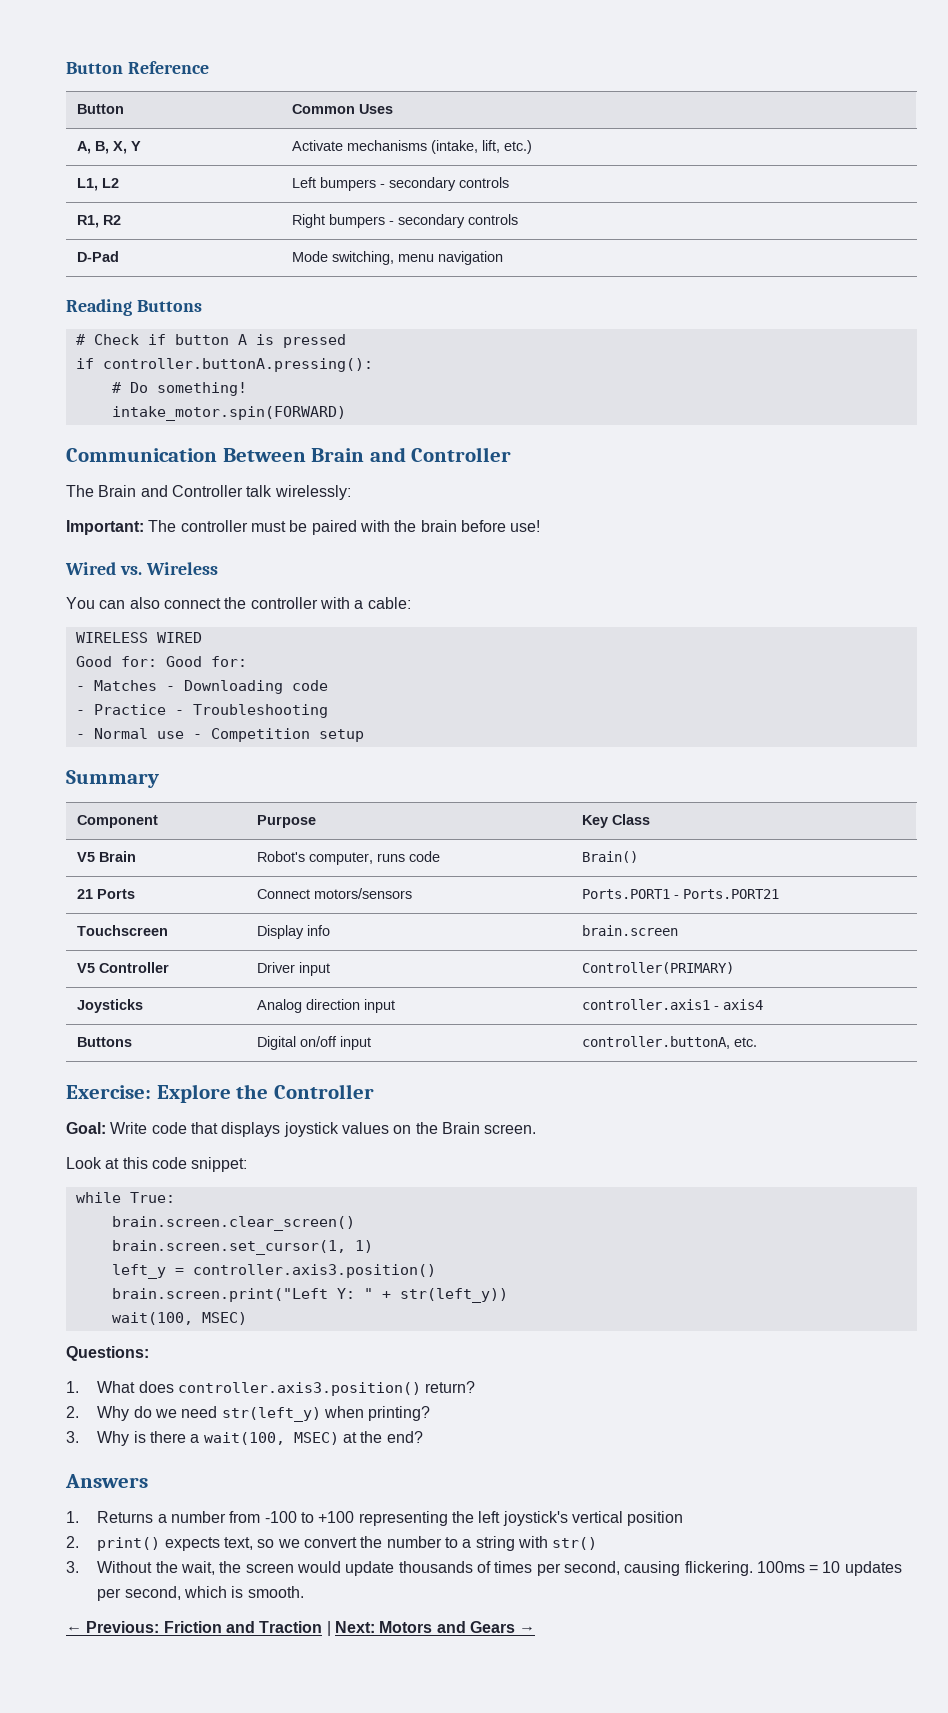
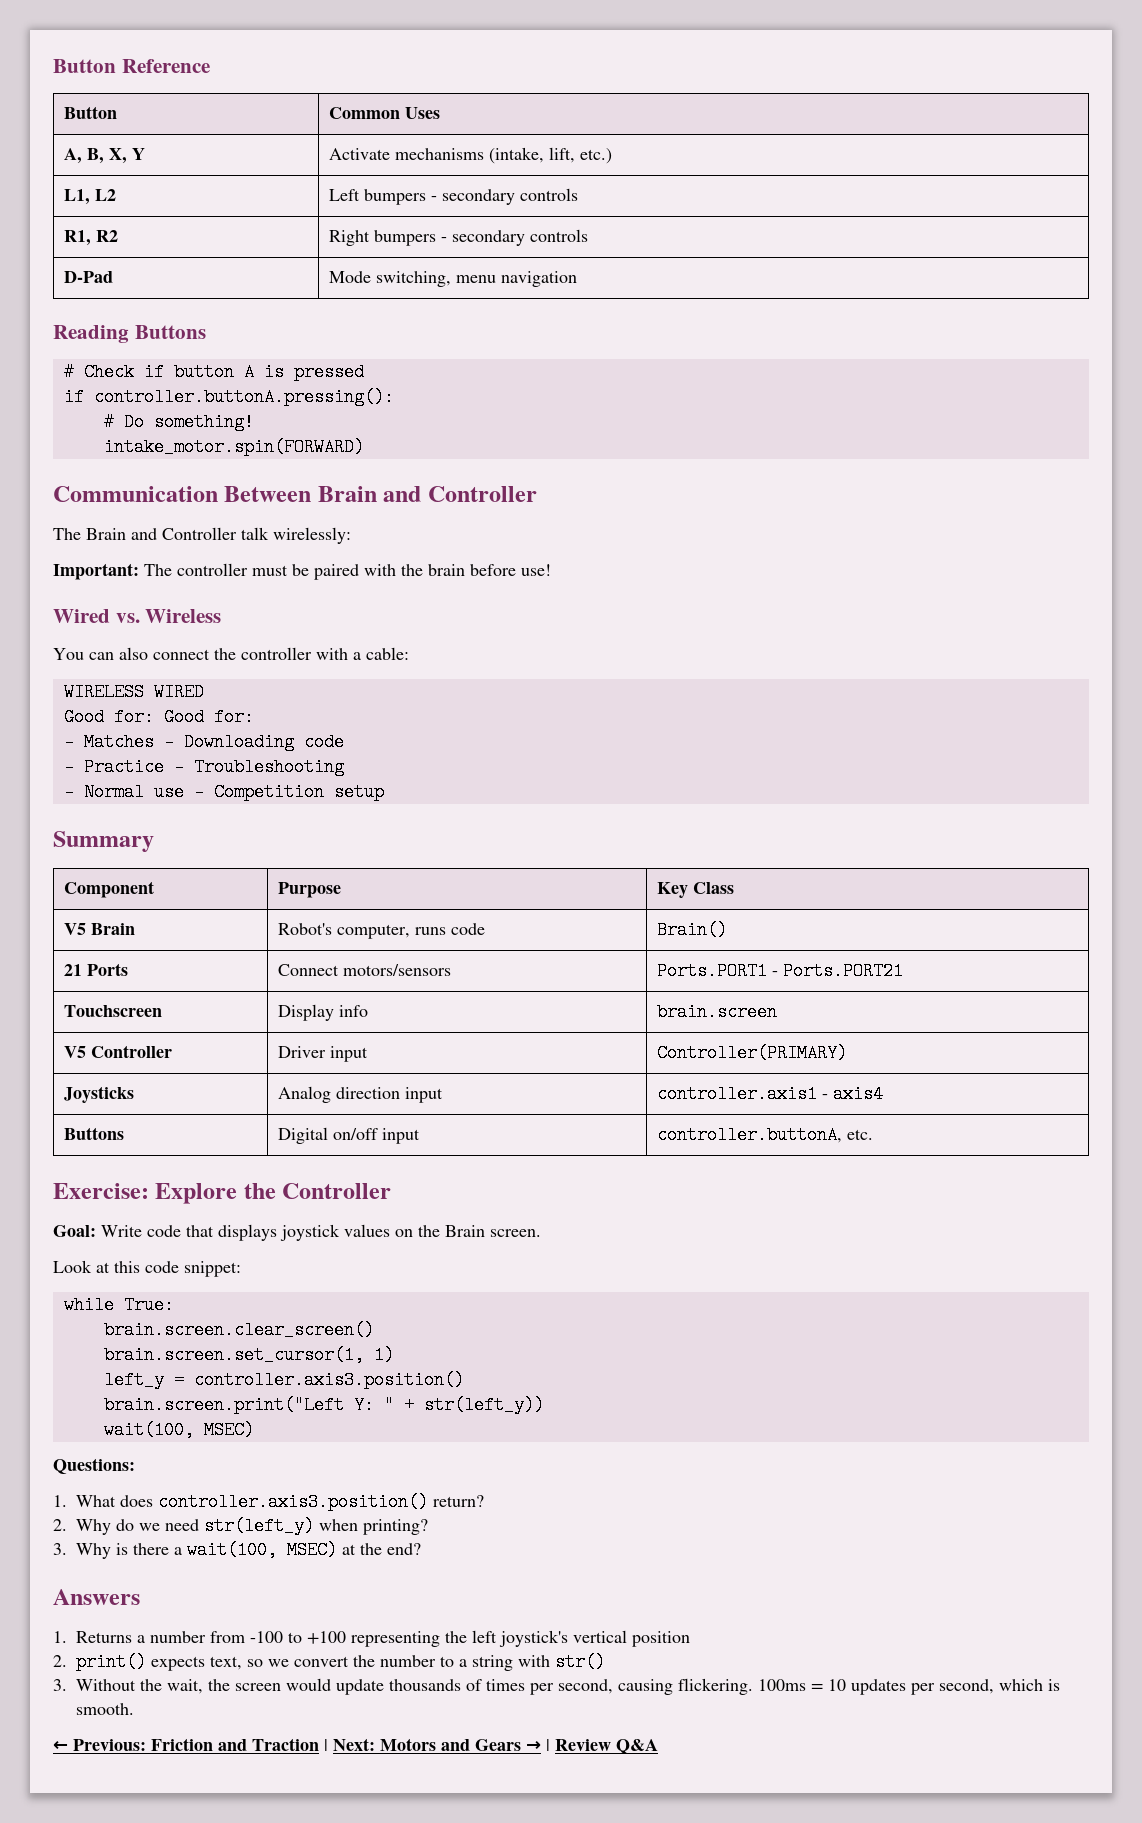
(536, 1629) none -> [546,1739,658,1754] | Review Q&A

